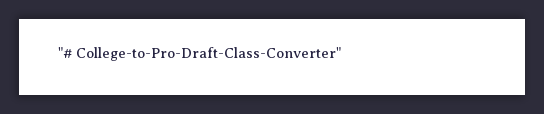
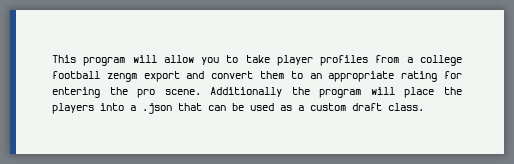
[58,47,341,61] "# College-to-Pro-Draft-Class-Converter" -> [52,55,462,66] [52,71,463,82] [52,87,462,98] [52,103,424,114] This program will allow you to take player profiles from a college football zengm export and convert them to an appropriate rating for entering the pro scene. Additionally the program will place the players into a .json that can be used as a custom draft class.

